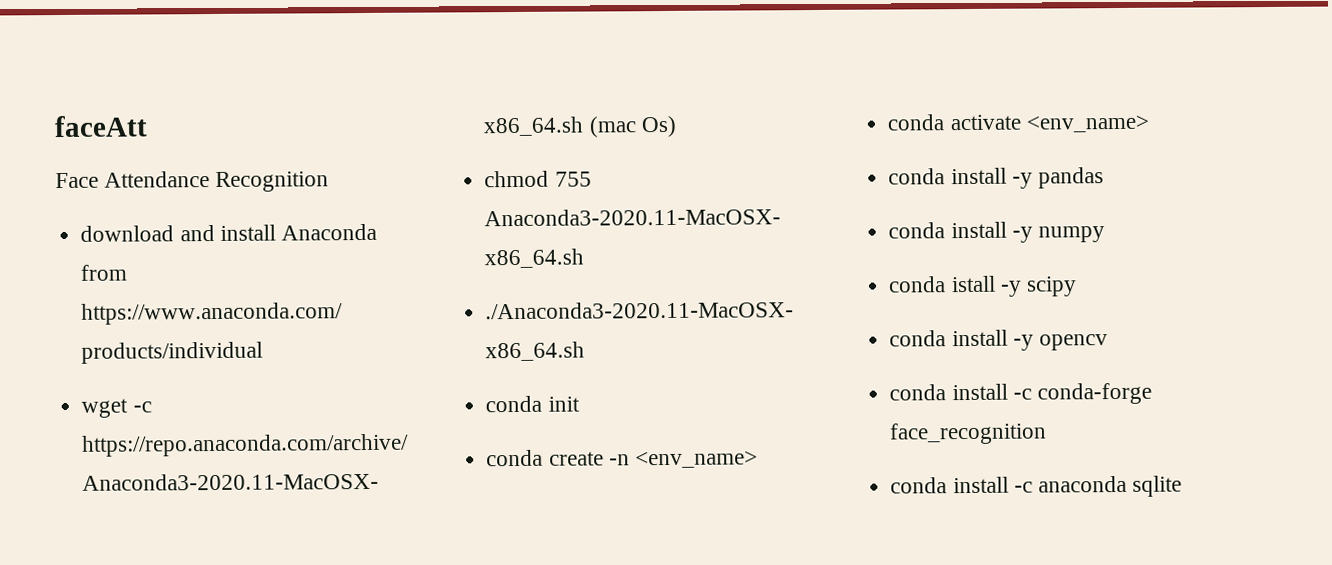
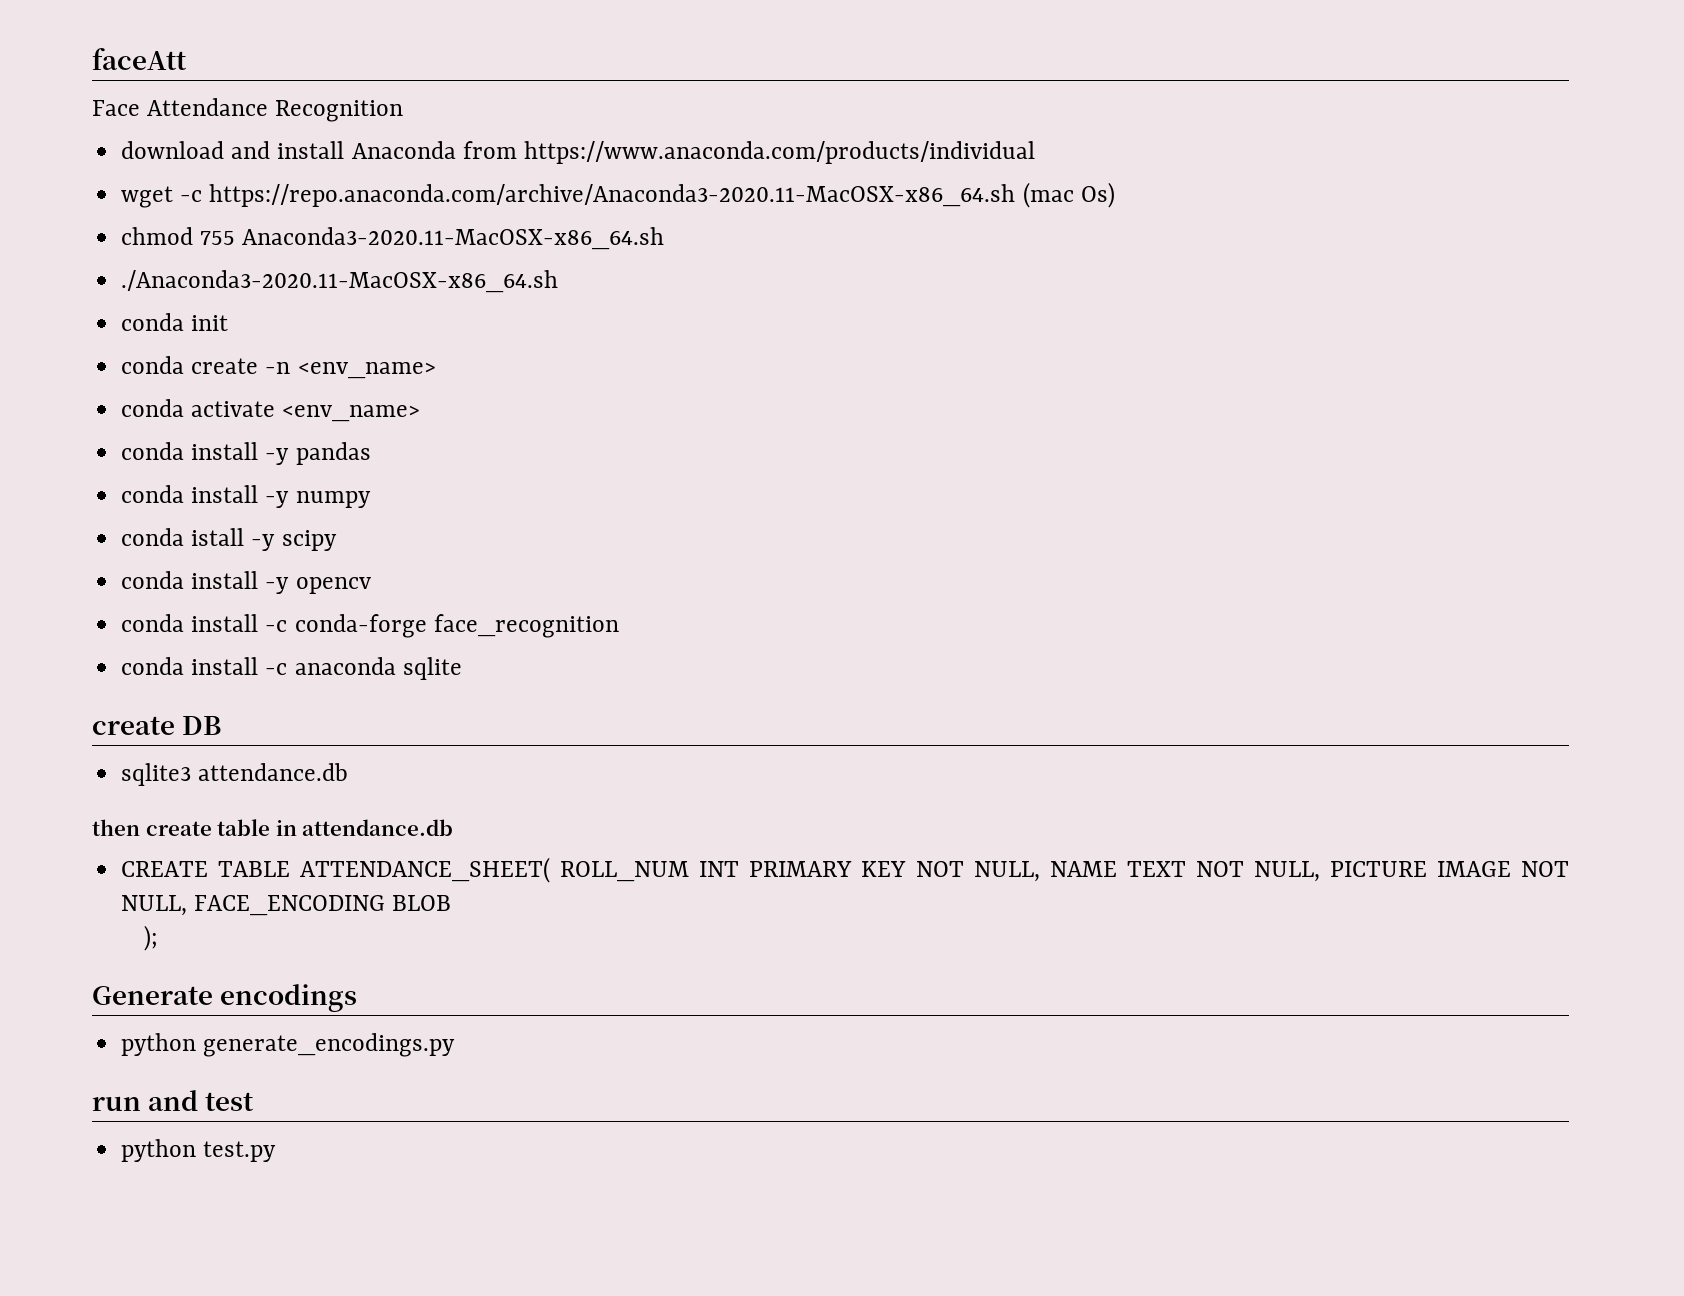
(1183, 486) none -> [92,716,222,735] [121,763,349,786] [92,819,454,836] [121,857,1569,883] [121,895,452,916] [144,925,159,951] [92,984,358,1012] [121,1033,456,1057] [92,1090,255,1111] [121,1139,277,1162] // create DB // sqlite3 attendance.db // then create table in attendance.db // CREATE TABLE ATTENDANCE_SHEET( ROLL_NUM INT PRIMARY KEY NOT NULL, NAME TEXT NOT NULL, PICTURE IMAGE NOT NULL, FACE_ENCODING BLOB // ); // Generate encodings // python generate_encodings.py // run and test // python test.py

